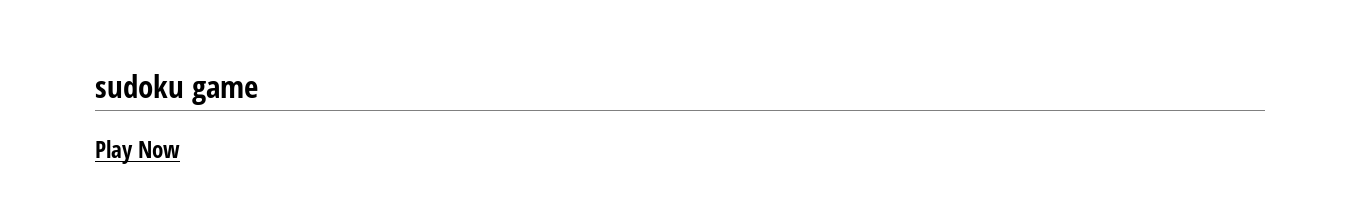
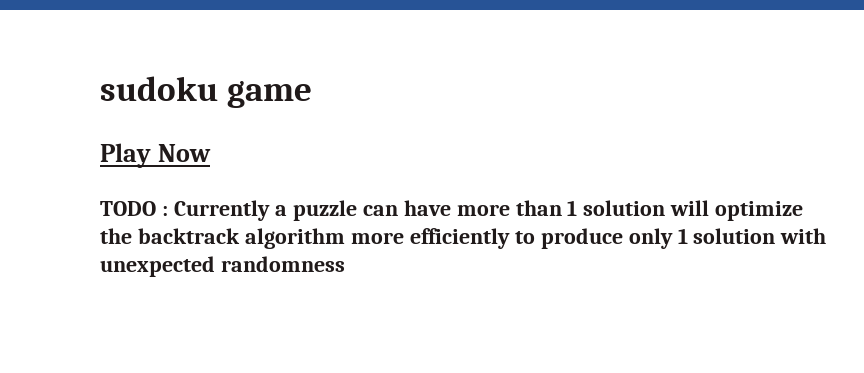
(181, 149) none -> [100,200,804,221] [100,228,827,249] [100,256,345,277] // TODO : Currently a puzzle can have more than 1 solution will optimize the backtrack algorithm more efficiently to produce only 1 solution with unexpected randomness

